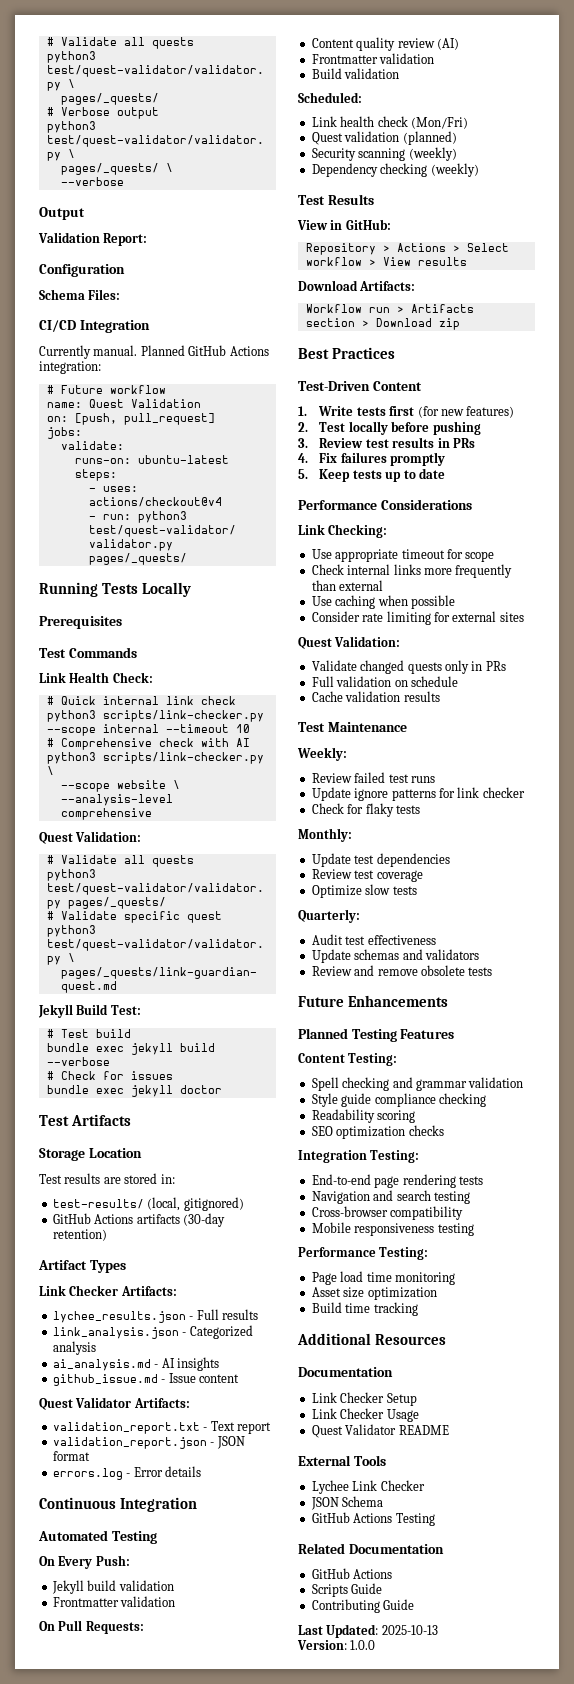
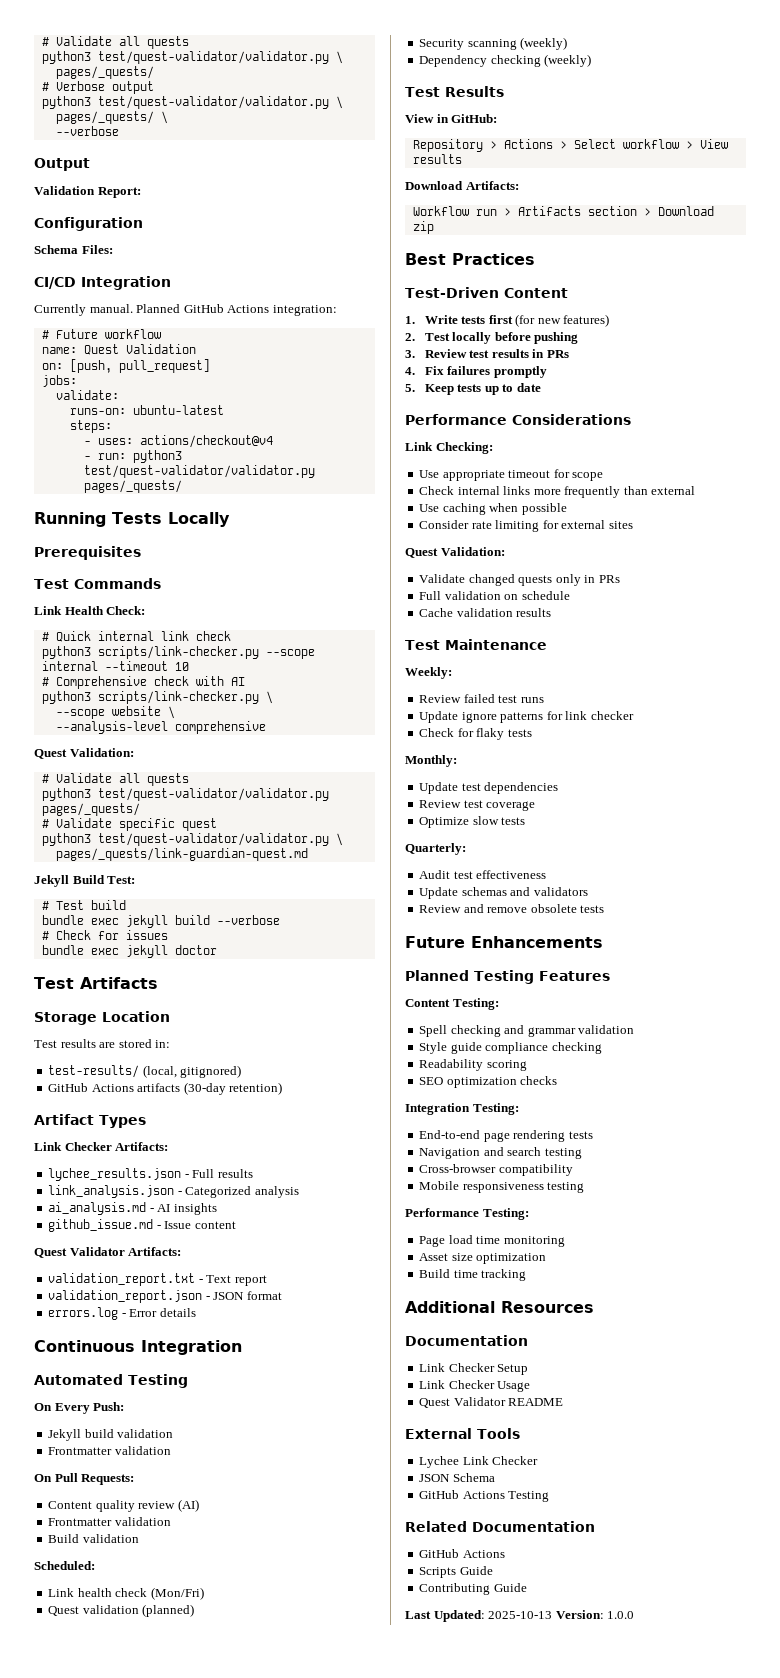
(438, 1630) // -> (553, 1615) none

